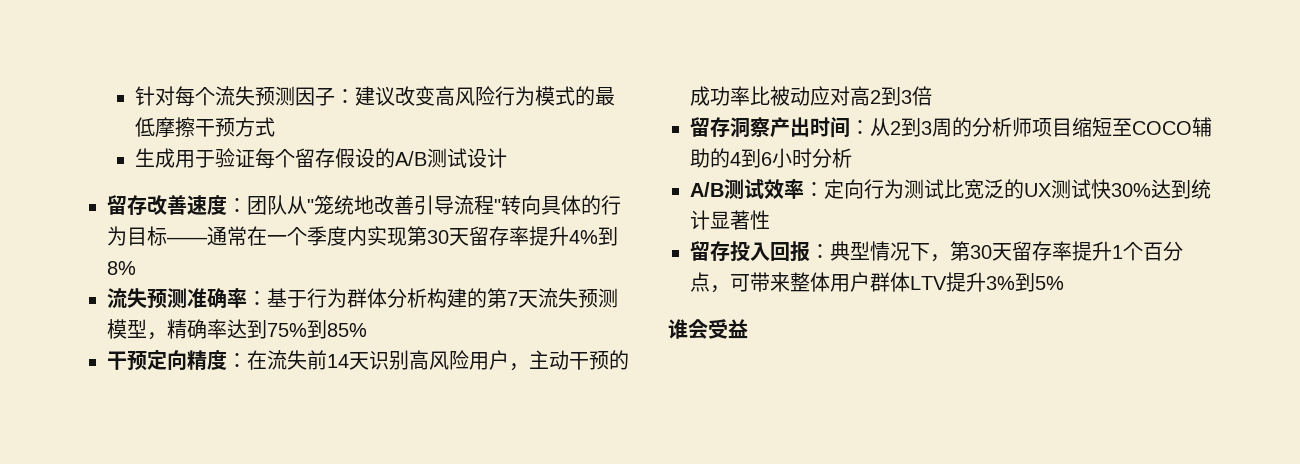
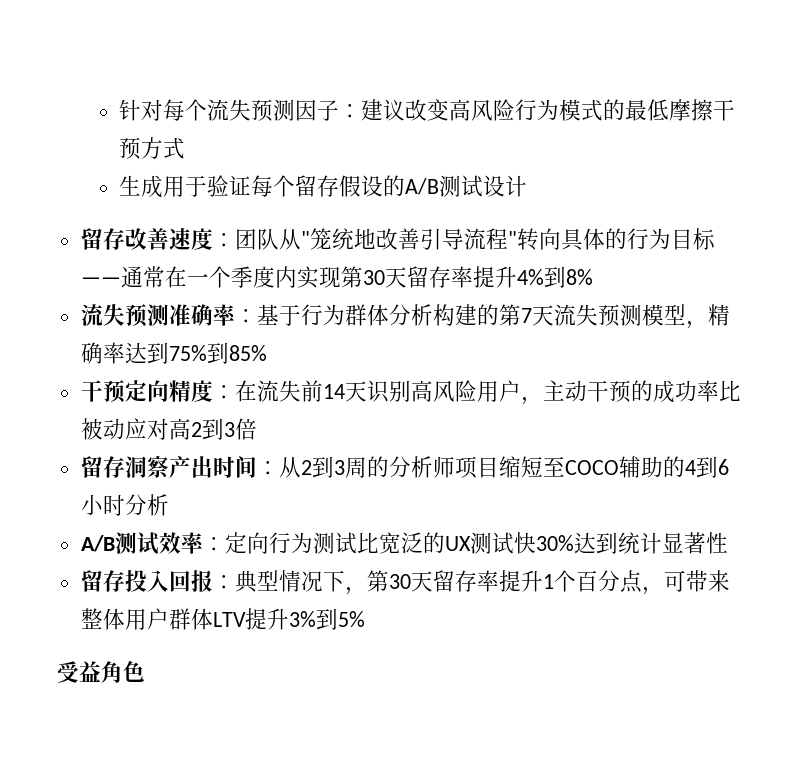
[668,319,748,339] 谁会受益 -> [57,661,145,683] 受益角色

